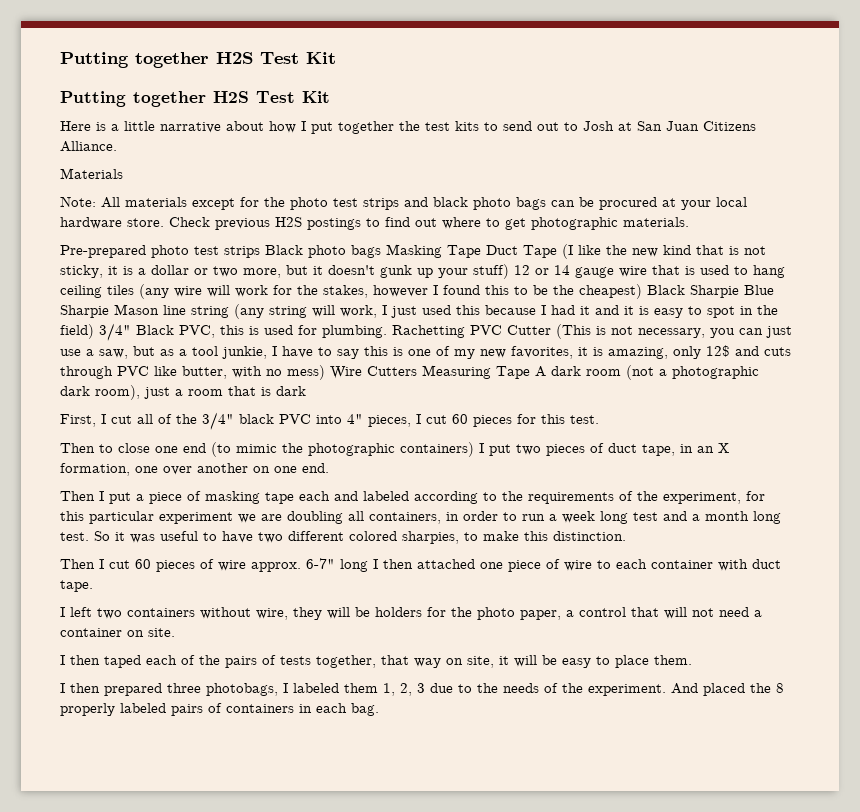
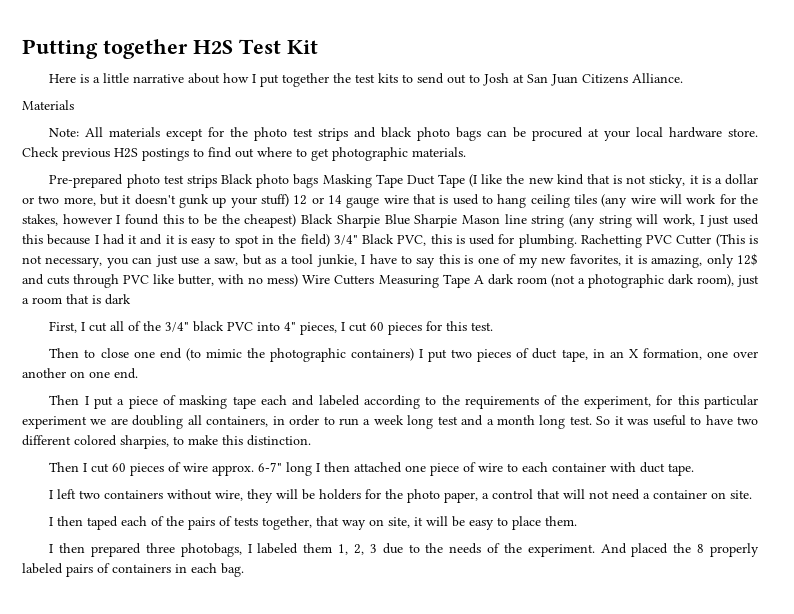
[60,52,336,68] [60,91,330,107] Putting together H2S Test Kit // Putting together H2S Test Kit -> [22,39,318,59] Putting together H2S Test Kit

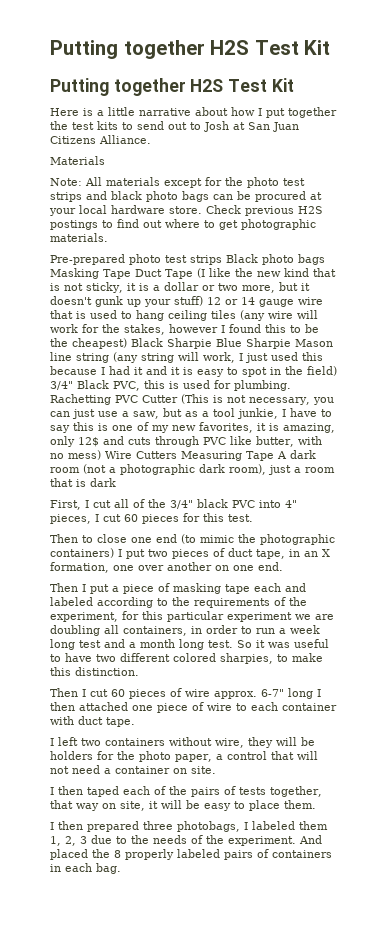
[22,39,318,59] Putting together H2S Test Kit -> [50,40,331,59] [50,78,294,96] Putting together H2S Test Kit // Putting together H2S Test Kit

